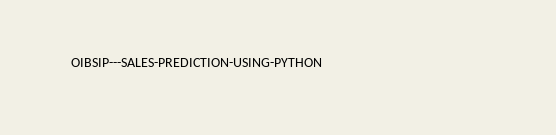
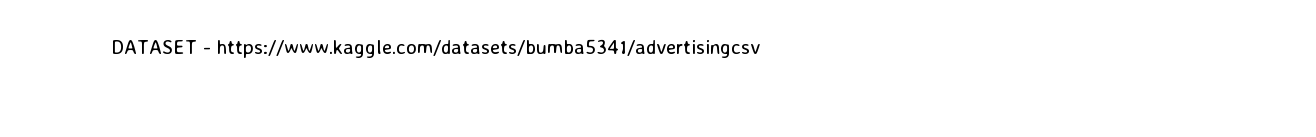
[71,58,322,67] OIBSIP---SALES-PREDICTION-USING-PYTHON -> [111,39,760,58] DATASET - https://www.kaggle.com/datasets/bumba5341/advertisingcsv

